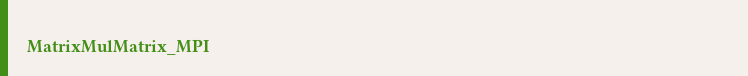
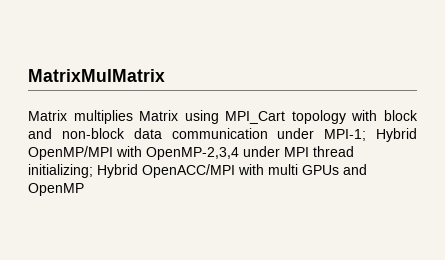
[27,39,210,55] MatrixMulMatrix_MPI -> [28,69,165,82] [28,110,418,124] [28,128,417,142] [28,146,354,160] [28,164,367,178] [28,183,84,196] MatrixMulMatrix // Matrix multiplies Matrix using MPI_Cart topology with block and non-block data communication under MPI-1; Hybrid OpenMP/MPI with OpenMP-2,3,4 under MPI thread initializing; Hybrid OpenACC/MPI with multi GPUs and OpenMP

